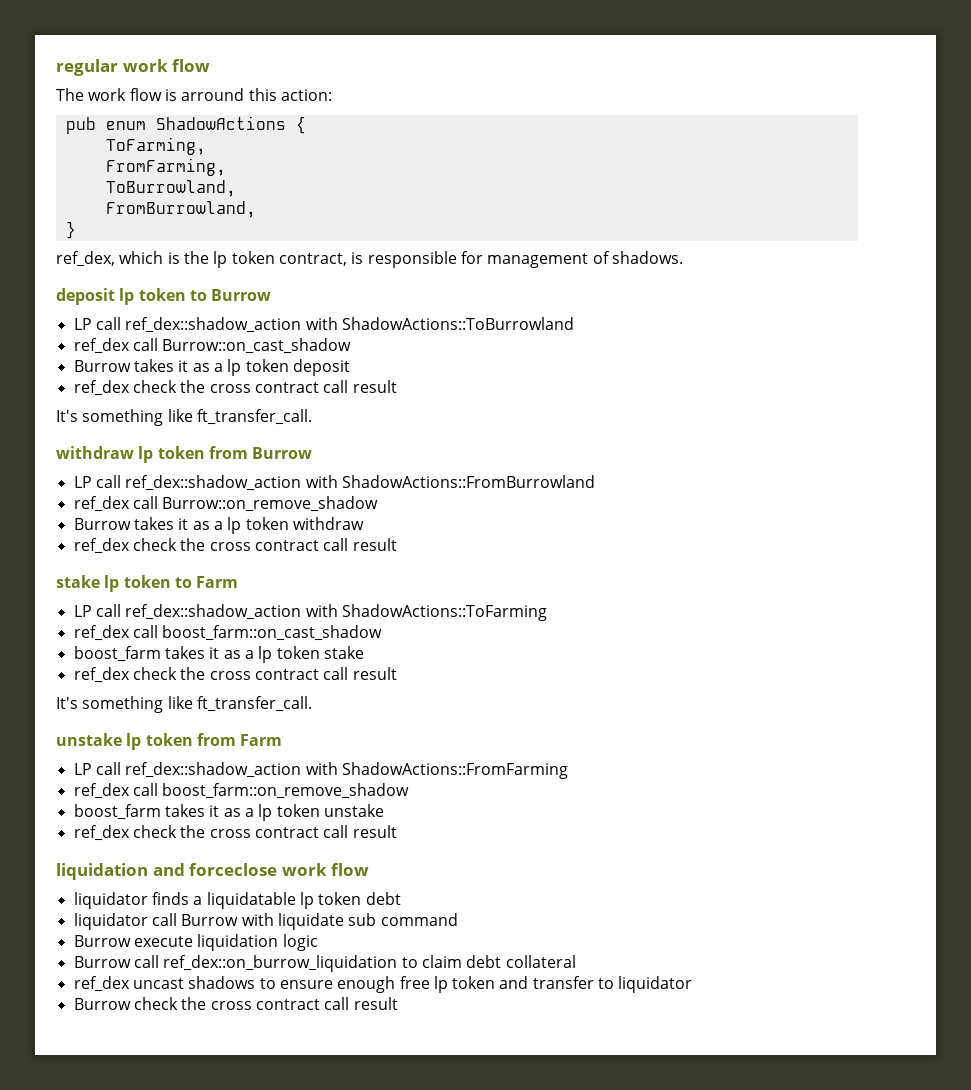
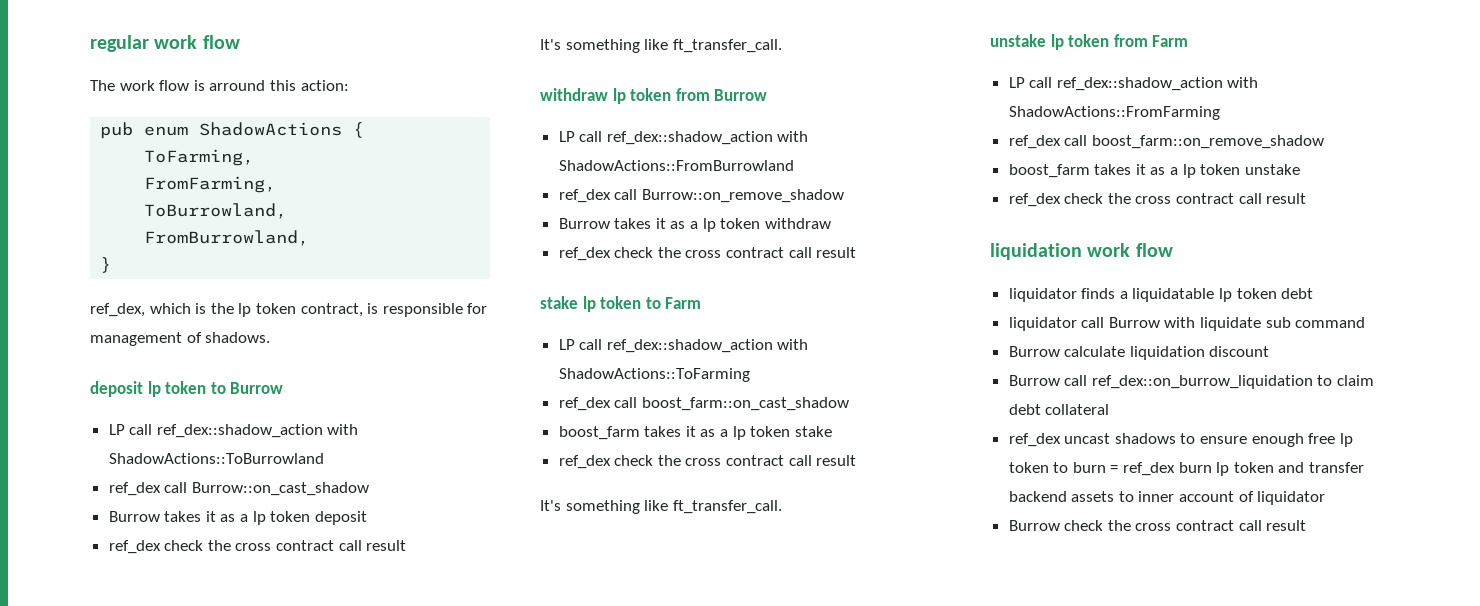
[152,863,278,876] and forceclose -> (1082, 251) none
[133,934,318,951] execute liquidation logic -> [1064,346,1270,360] calculate liquidation discount
[499,976,615,989] and transfer to -> [1053,462,1365,476] [1008,491,1254,502] to burn = ref_dex burn lp token and transfer backend assets to inner account of

